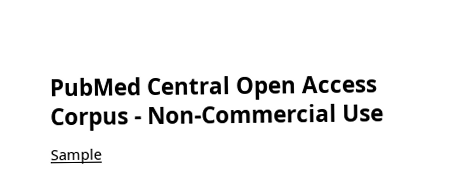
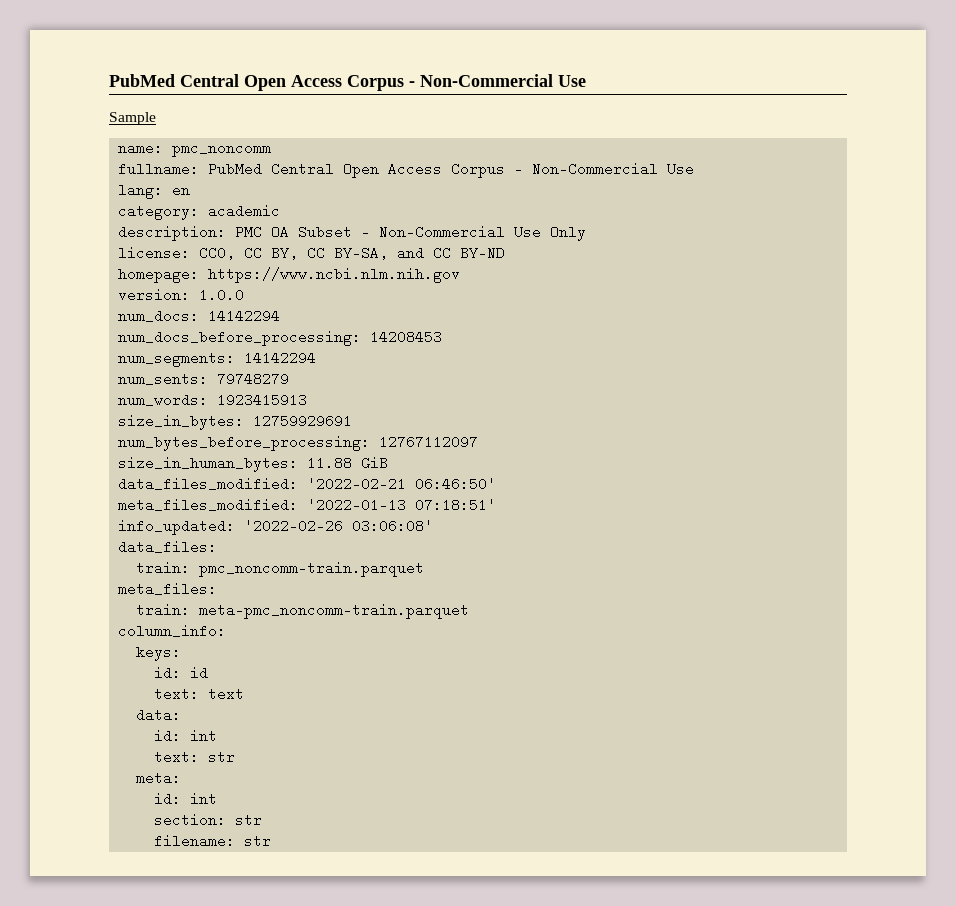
(102, 156) none -> [118,141,272,157] [118,162,695,178] [118,183,191,199] [118,204,281,220] [118,225,587,241] [118,246,506,260] [118,267,461,283] [118,288,245,302] [118,309,281,323] [118,330,443,346] [118,351,317,367] [118,372,290,386] [118,393,308,407] [118,414,353,430] [118,435,479,451] [118,456,389,472] [118,477,497,491] [118,498,497,512] [118,519,434,535] [118,540,218,554] [136,561,425,577] [118,582,218,596] [136,603,470,619] [118,624,227,638] [136,645,182,661] [154,666,209,680] [154,687,245,701] [136,708,182,722] [154,729,218,743] [154,750,236,764] [136,771,182,785] [154,792,218,806] [154,813,263,827] [154,834,272,848] // name: pmc_noncomm // fullname: PubMed Central Open Access Corpus - Non-Commercial Use // lang: en // category: academic // description: PMC OA Subset - Non-Commercial Use Only // license: CC0, CC BY, CC BY-SA, and CC BY-ND // homepage: https://www.ncbi.nlm.nih.gov // version: 1.0.0 // num_docs: 14142294 // num_docs_before_processing: 14208453 // num_segments: 14142294 // num_sents: 79748279 // num_words: 1923415913 // size_in_bytes: 12759929691 // num_bytes_before_processing: 12767112097 // size_in_human_bytes: 11.88 GiB // data_files_modified: '2022-02-21 06:46:50' // meta_files_modified: '2022-01-13 07:18:51' // info_updated: '2022-02-26 03:06:08' // data_files: // train: pmc_noncomm-train.parquet // meta_files: // train: meta-pmc_noncomm-train.parquet // column_info: // keys: // id: id // text: text // data: // id: int // text: str // meta: // id: int // section: str // filename: str

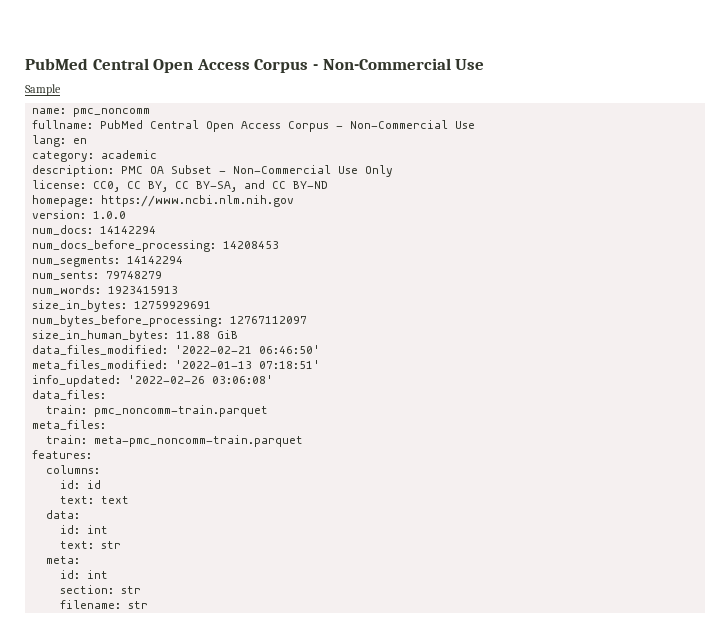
[118,624,227,638] [136,645,182,661] column_info: // keys: -> [32,450,93,459] [46,465,101,474] features: // columns:

